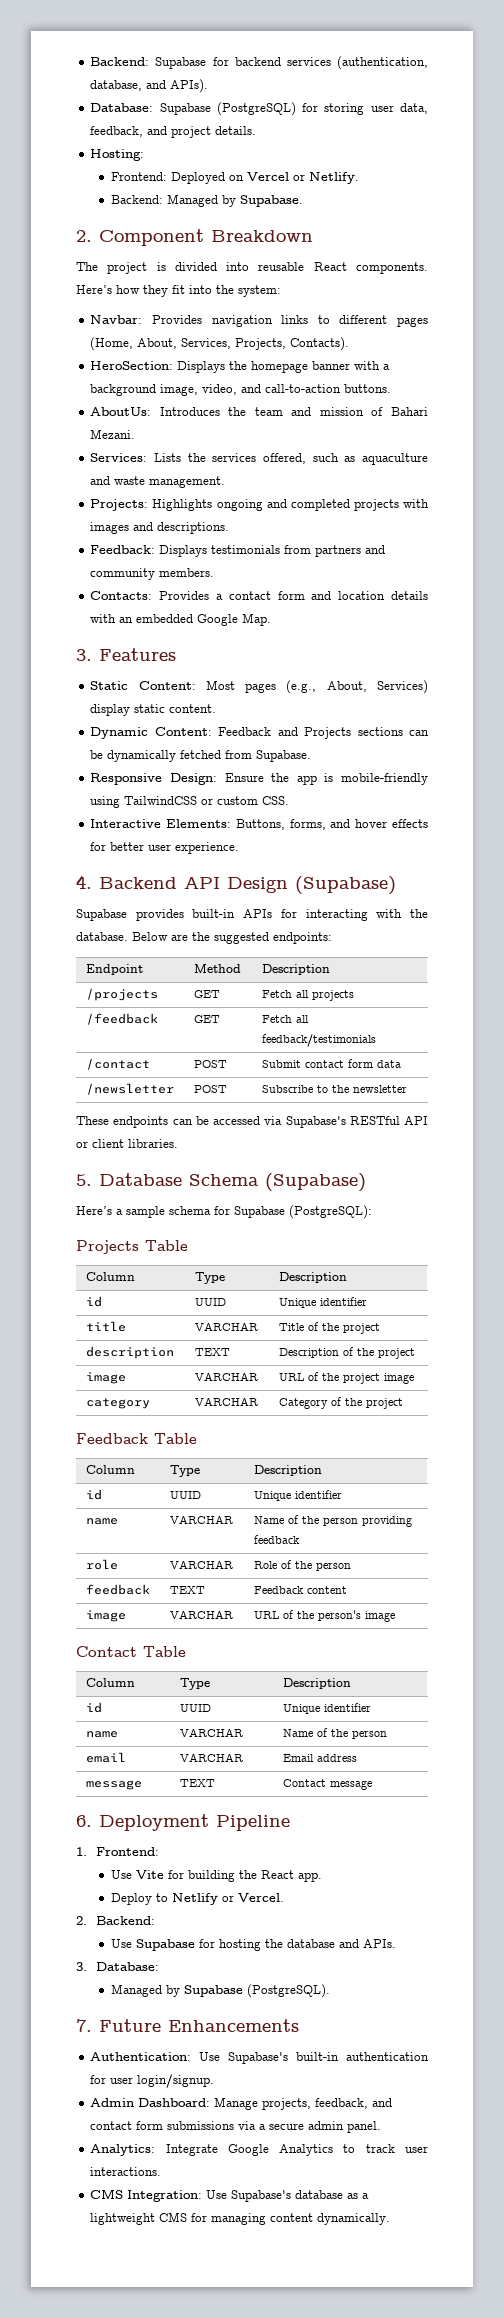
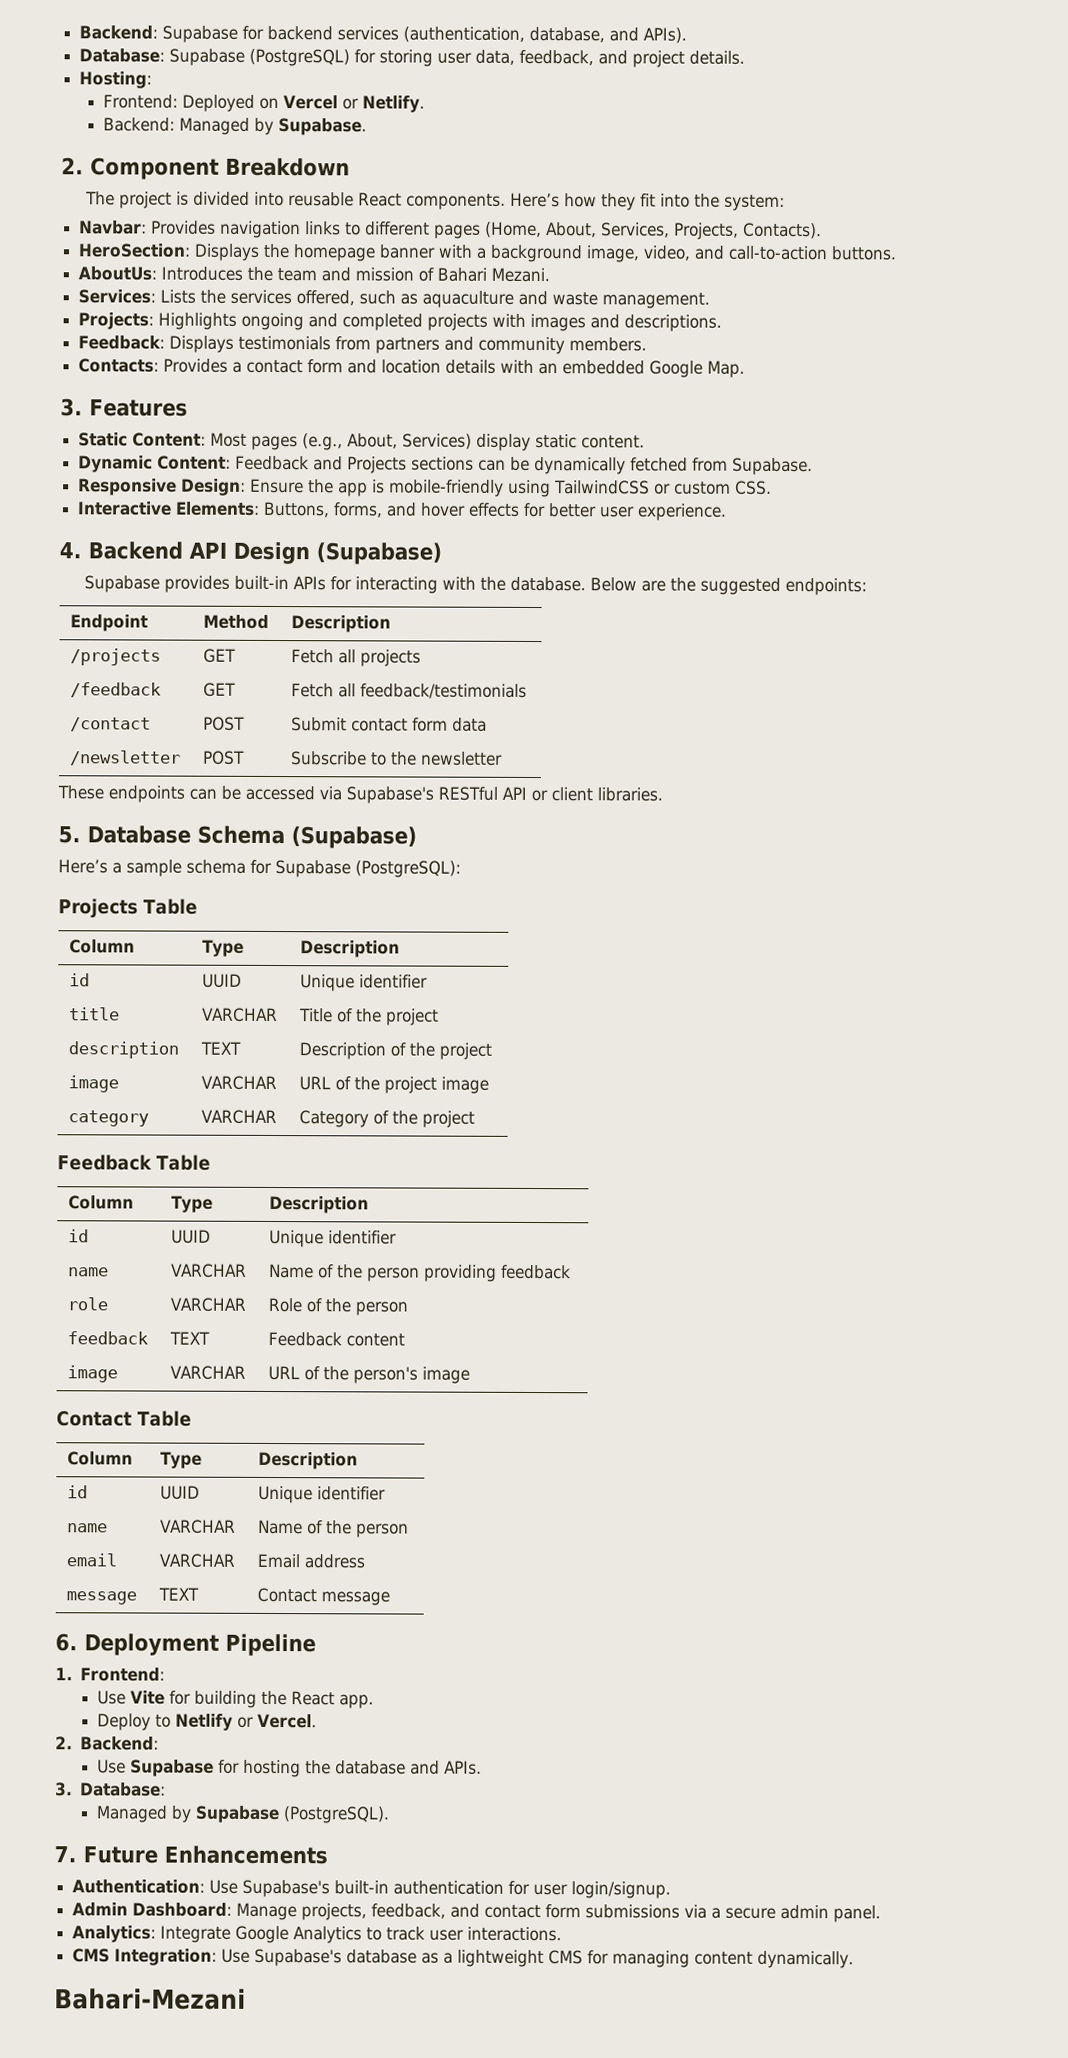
(391, 2219) none -> [54,1988,246,2010] // Bahari-Mezani

